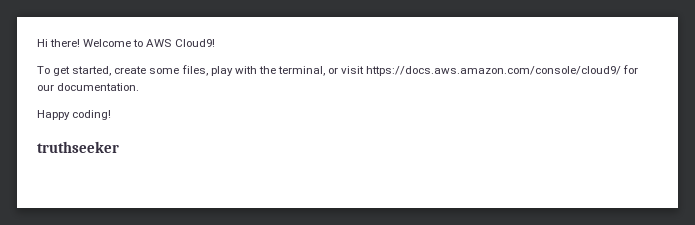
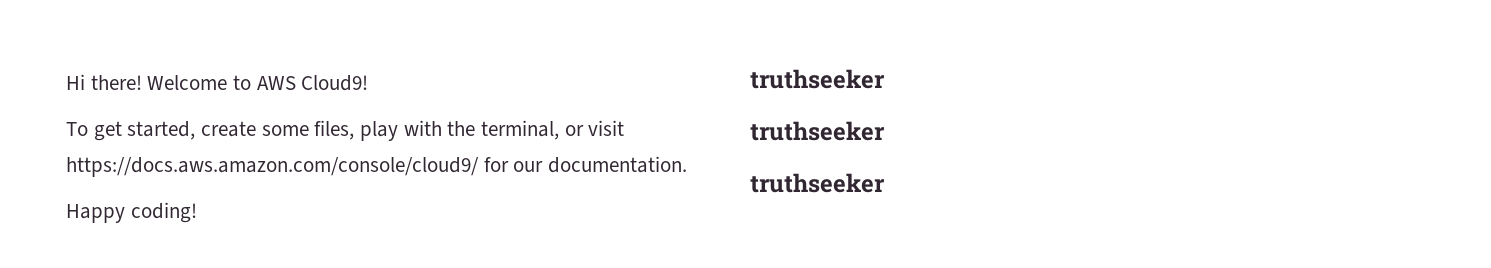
(119, 147) none -> [750,121,885,141] [750,173,885,193] // truthseeker // truthseeker

